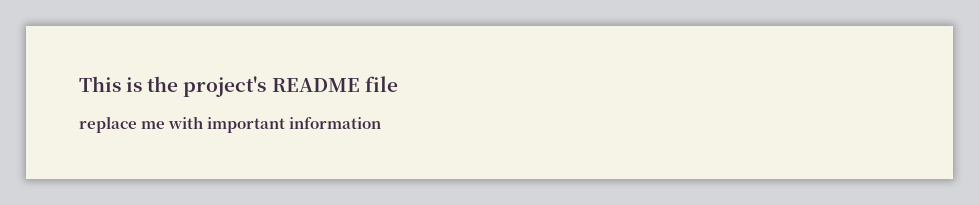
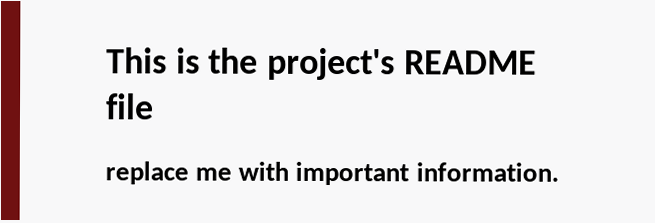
[289,117,382,129] information -> [415,162,559,182] information.

